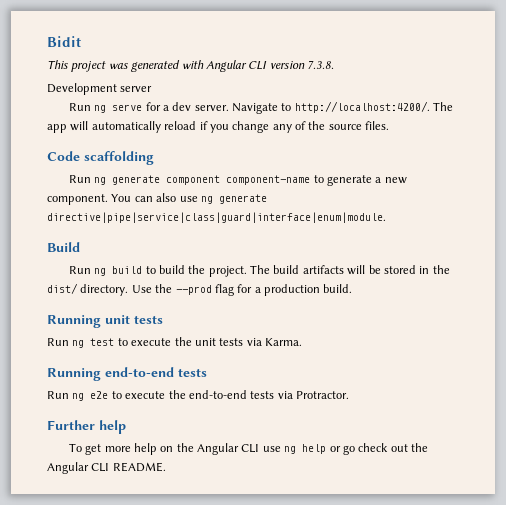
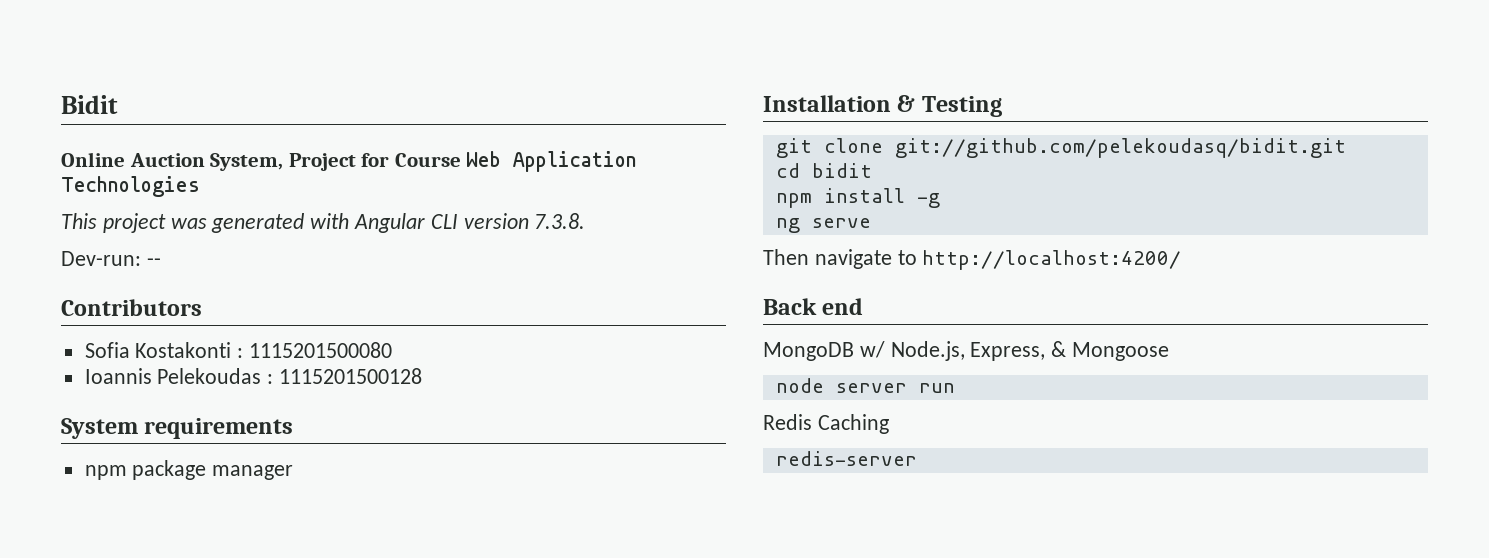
(81, 41) none -> [61,151,638,172] [61,176,200,197] // Online Auction System, Project for Course Web Application Technologies
[47,83,153,95] [68,101,454,114] [47,121,390,133] [47,151,154,165] [68,175,407,186] [47,193,267,205] [47,212,386,223] [47,242,80,252] [68,265,450,277] [47,283,353,296] [47,315,163,328] [47,337,302,348] [47,367,207,381] [47,390,349,401] [47,420,126,434] [68,443,429,455] [47,462,166,474] Development server // Run ng serve for a dev server. Navigate to http://localhost:4200/. The app will automatically reload if you change any of the source files. // Code scaffolding // Run ng generate component component-name to generate a new component. You can also use ng generate directive|pipe|service|class|guard|interface|enum|module. // Build // Run ng build to build the project. The build artifacts will be stored in the dist/ directory. Use the --prod flag for a production build. // Running unit tests // Run ng test to execute the unit tests via Karma. // Running end-to-end tests // Run ng e2e to execute the end-to-end tests via Protractor. // Further help // To get more help on the Angular CLI use ng help or go check out the Angular CLI README. -> [61,251,161,266] [61,299,202,316] [84,342,393,358] [84,368,423,384] [61,418,294,439] [84,460,294,480] [763,95,1002,117] [775,138,1346,158] [775,163,872,178] [775,188,940,208] [775,218,871,233] [763,249,1182,270] [763,298,864,315] [763,341,1170,361] [775,378,955,393] [763,414,889,434] [775,451,917,466] Dev-run: -- // Contributors // Sofia Kostakonti : 1115201500080 // Ioannis Pelekoudas : 1115201500128 // System requirements // npm package manager // Installation & Testing // git clone git://github.com/pelekoudasq/bidit.git // cd bidit // npm install -g // ng serve // Then navigate to http://localhost:4200/ // Back end // MongoDB w/ Node.js, Express, & Mongoose // node server run // Redis Caching // redis-server

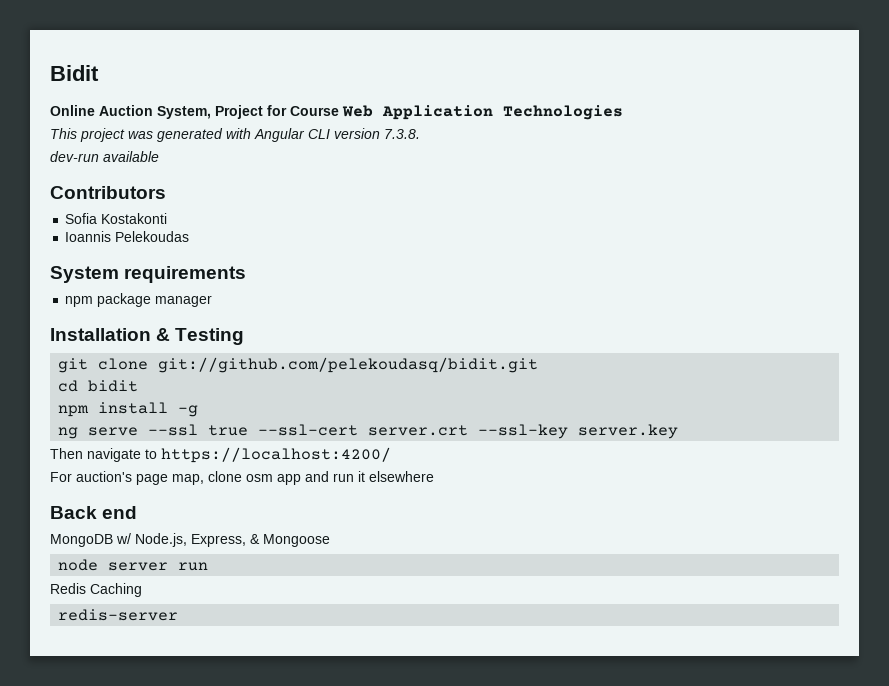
[61,251,161,266] Dev-run: -- -> [50,151,159,162] dev-run available
[237,342,393,358] : 1115201500080 -> (168, 218) none
[267,368,423,384] : 1115201500128 -> (190, 236) none
[763,249,1182,270] // Then navigate to http://localhost:4200/ -> [148,424,679,439] [50,447,391,463] [50,471,434,485] --ssl true --ssl-cert server.crt --ssl-key server.key // Then navigate to https://localhost:4200/ // For auction's page map, clone osm app and run it elsewhere

